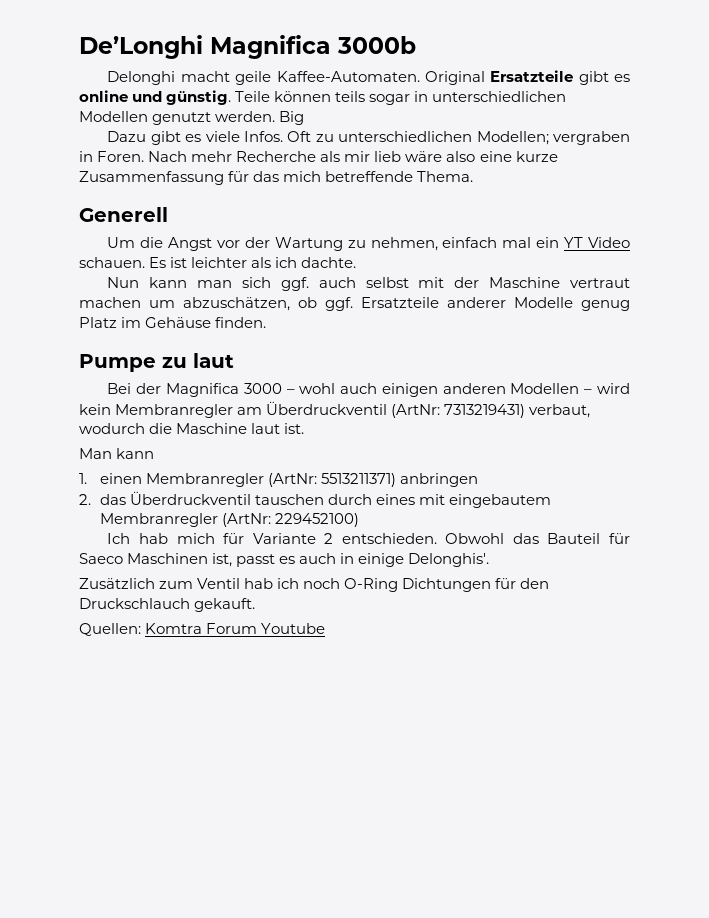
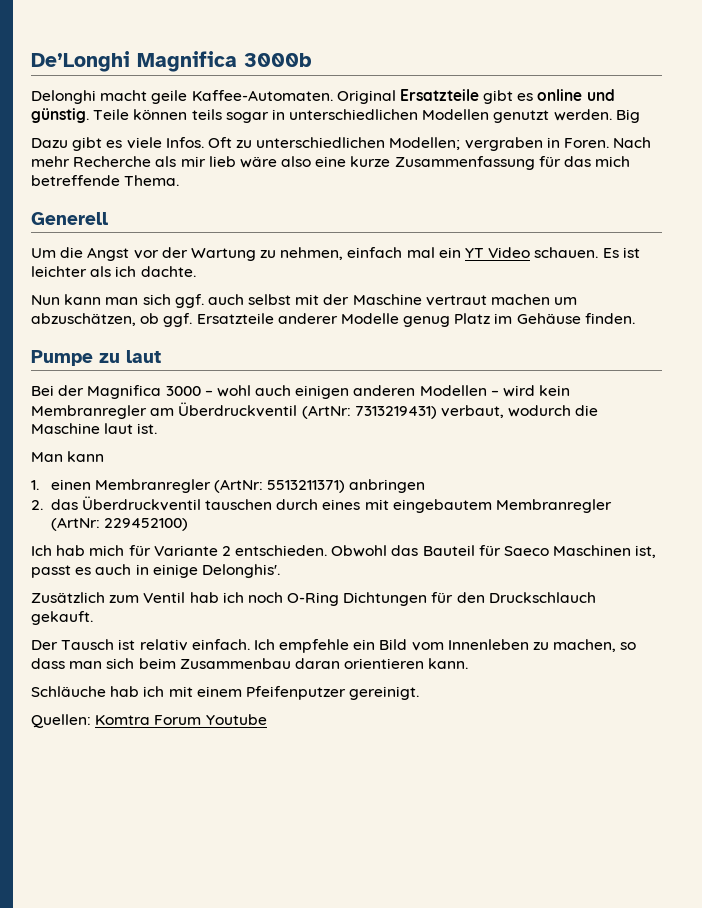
(256, 605) none -> [31,639,637,653] [31,658,469,669] [31,686,420,700] // Der Tausch ist relativ einfach. Ich empfehle ein Bild vom Innenleben zu machen, so dass man sich beim Zusammenbau daran orientieren kann. // Schläuche hab ich mit einem Pfeifenputzer gereinigt.

